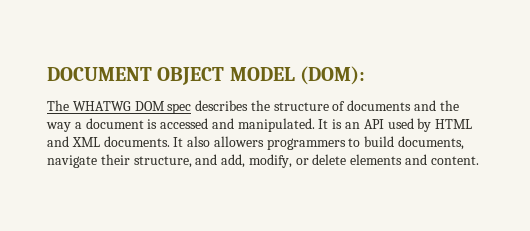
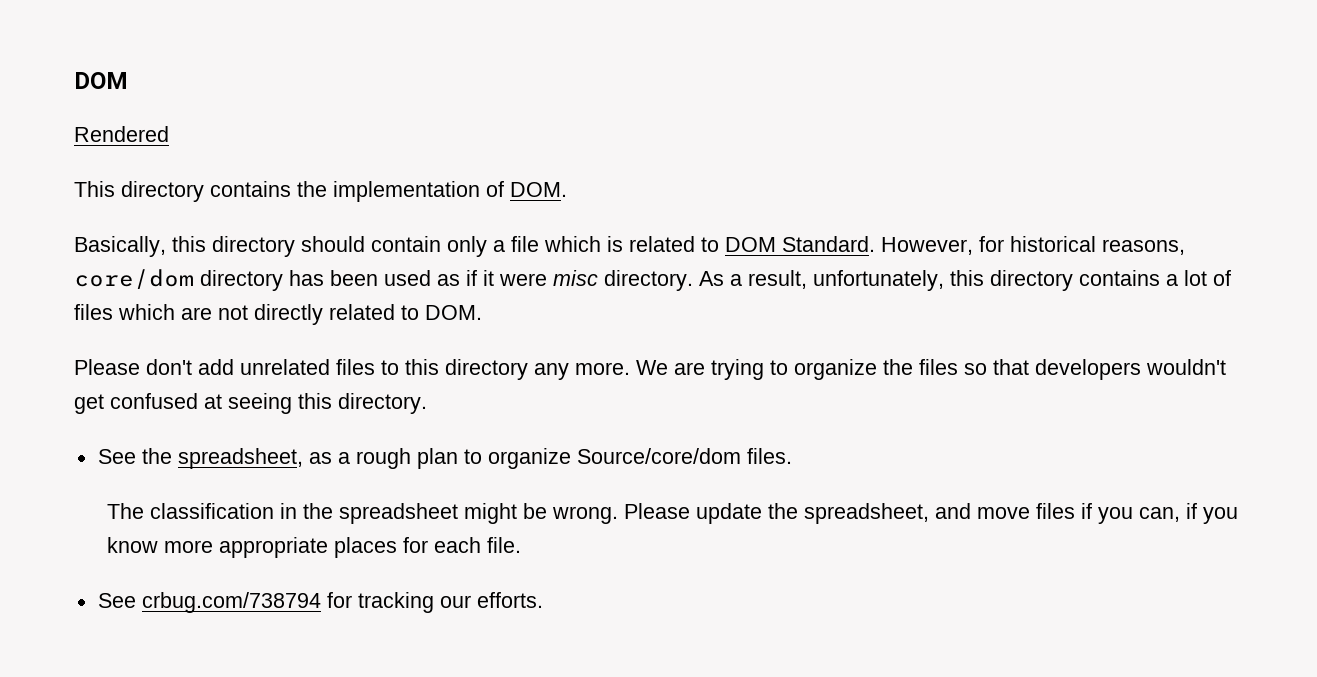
[47,66,365,85] [47,100,459,114] [46,118,473,132] [47,136,465,150] [47,154,479,168] DOCUMENT OBJECT MODEL (DOM): // The WHATWG DOM spec describes the structure of documents and the way a document is accessed and manipulated. It is an API used by HTML and XML documents. It also allowers programmers to build documents, navigate their structure, and add, modify, or delete elements and content. -> [74,72,128,89] [74,126,169,142] [74,181,567,202] [74,236,1185,257] [74,269,1231,291] [74,304,482,325] [74,359,1226,380] [74,393,427,414] [97,448,792,469] [106,503,1238,524] [106,537,521,558] [97,592,543,613] DOM // Rendered // This directory contains the implementation of DOM. // Basically, this directory should contain only a file which is related to DOM Standard. However, for historical reasons, core/dom directory has been used as if it were misc directory. As a result, unfortunately, this directory contains a lot of files which are not directly related to DOM. // Please don't add unrelated files to this directory any more. We are trying to organize the files so that developers wouldn't get confused at seeing this directory. // See the spreadsheet, as a rough plan to organize Source/core/dom files. // The classification in the spreadsheet might be wrong. Please update the spreadsheet, and move files if you can, if you know more appropriate places for each file. // See crbug.com/738794 for tracking our efforts.

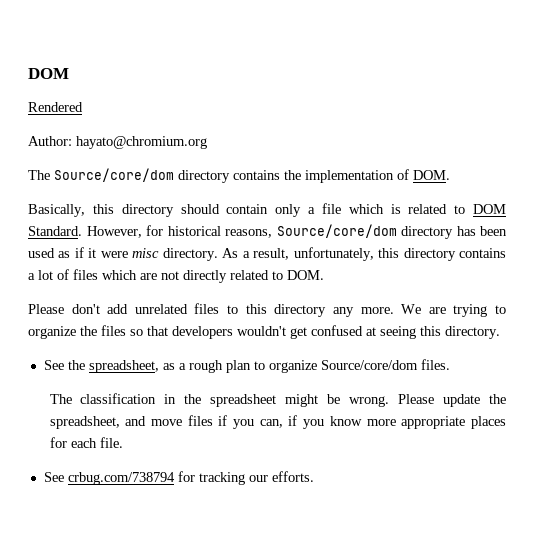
[74,181,115,197] This -> [28,136,207,149] [28,168,174,182] Author: hayato@chromium.org // The Source/core/dom
[74,269,194,289] core/dom -> [276,224,397,238] Source/core/dom

